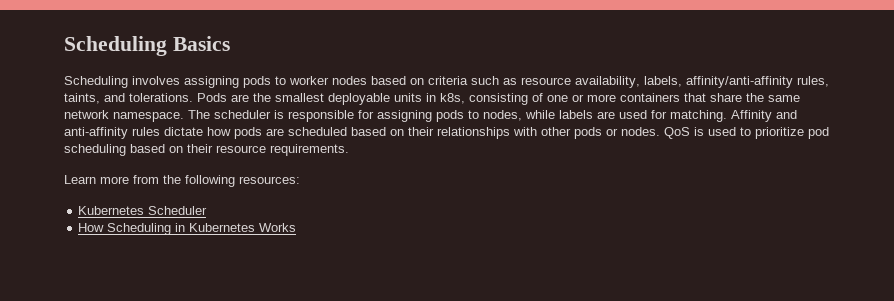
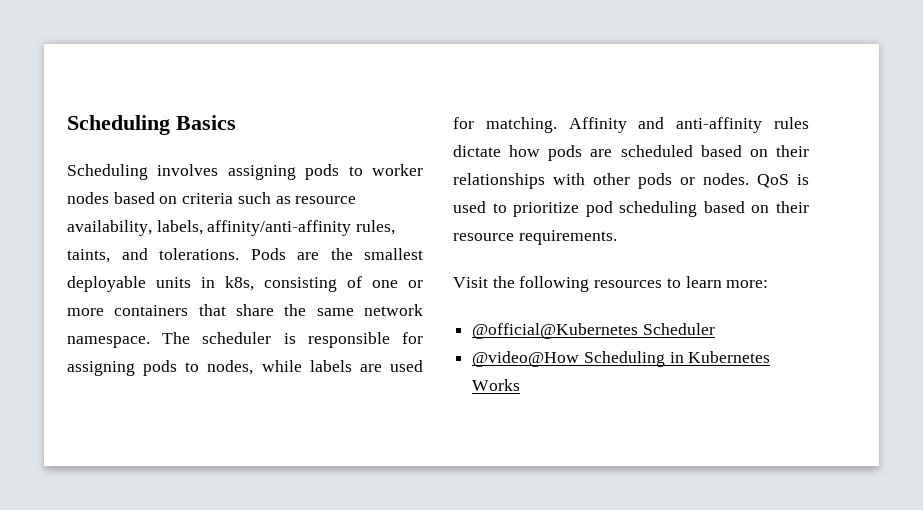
[64,175,300,187] [78,206,145,215] Learn more from the following resources: // Kubernetes -> [453,276,769,292] [472,323,639,339] Visit the following resources to learn more: // @official@Kubernetes
[78,223,105,232] How -> [472,351,580,367] @video@How

